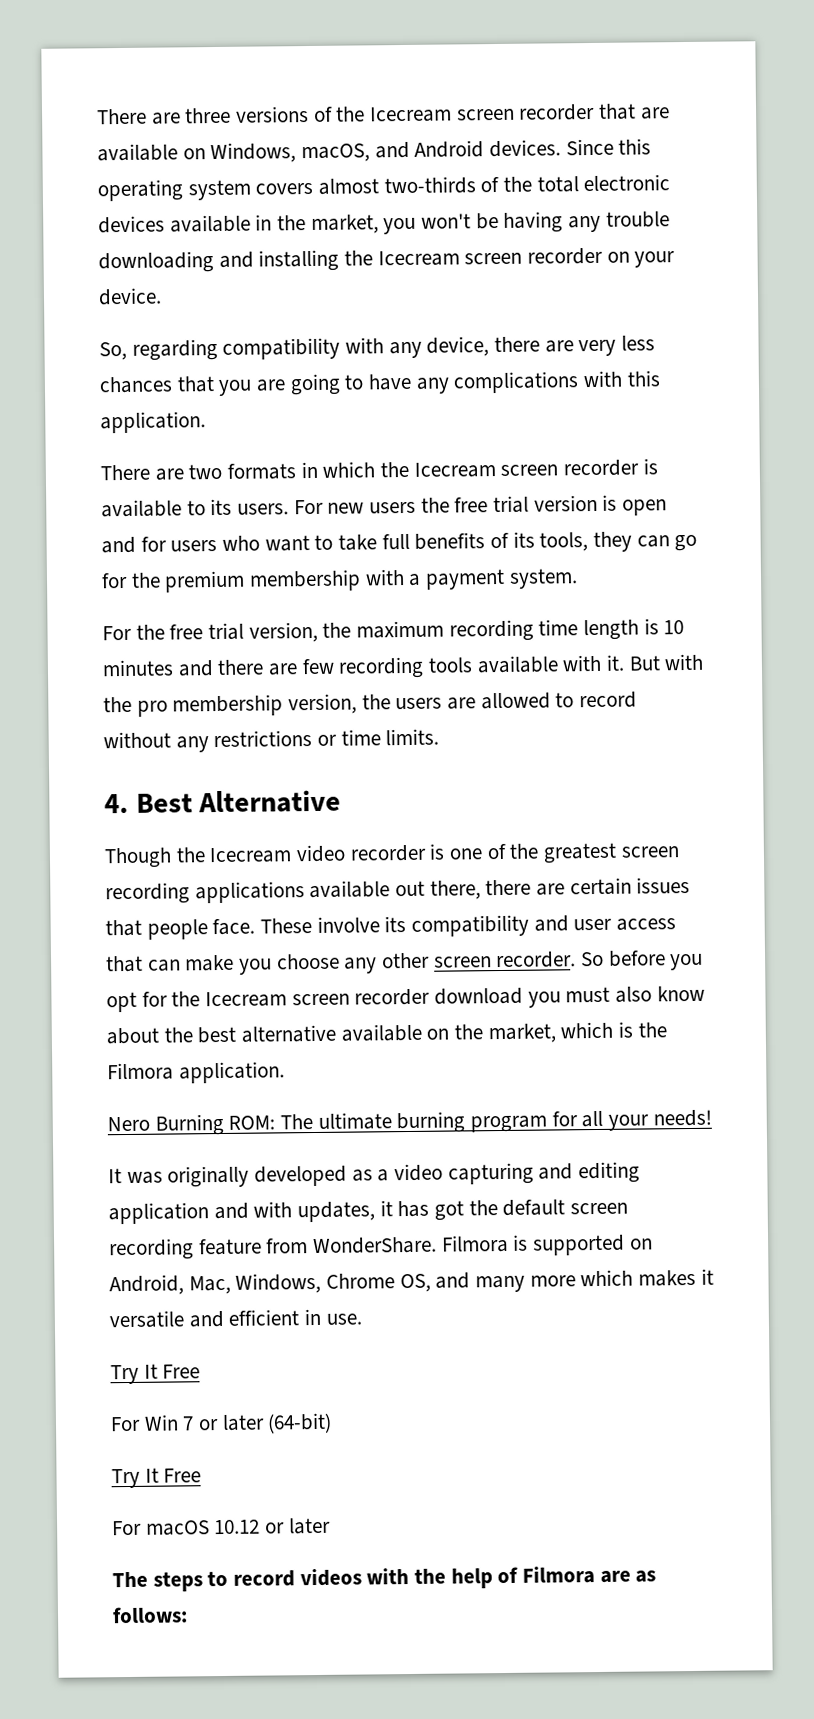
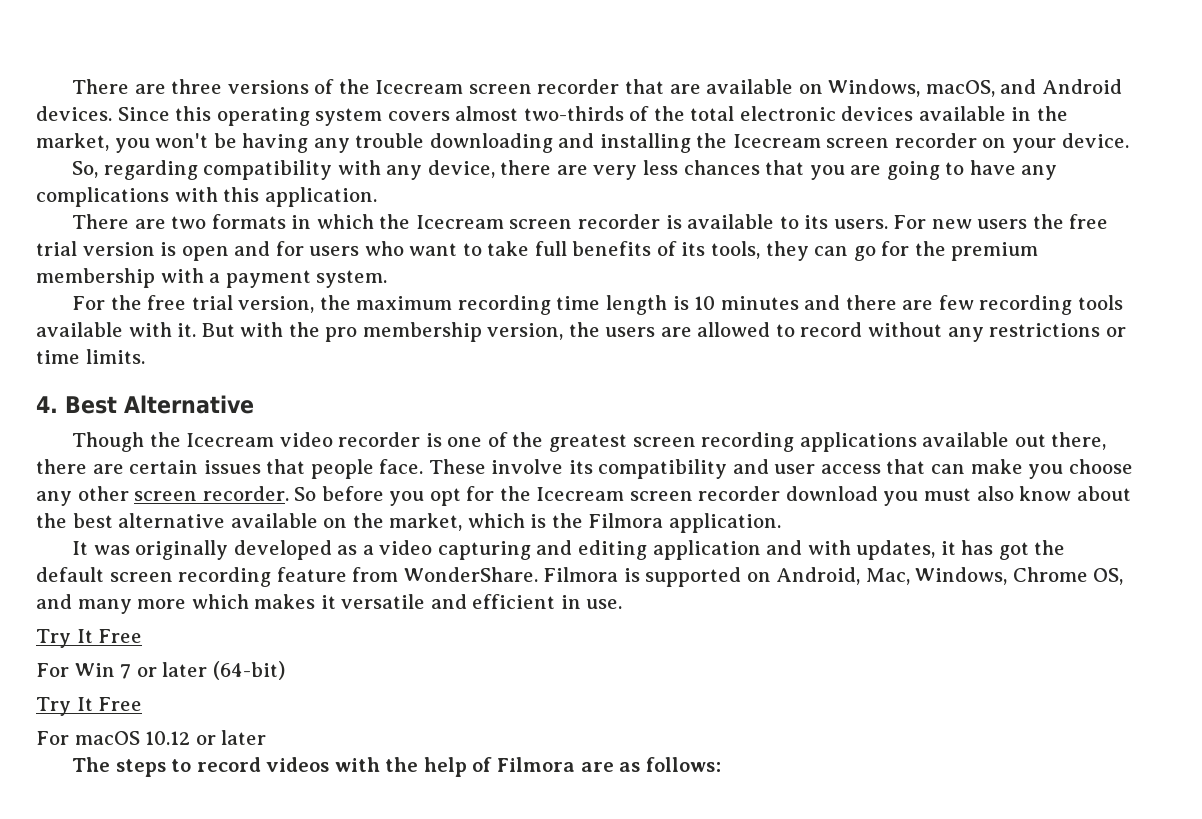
[107,1109,712,1136] // Nero Burning ROM: The ultimate burning program for all your needs! -> (781, 523) none

